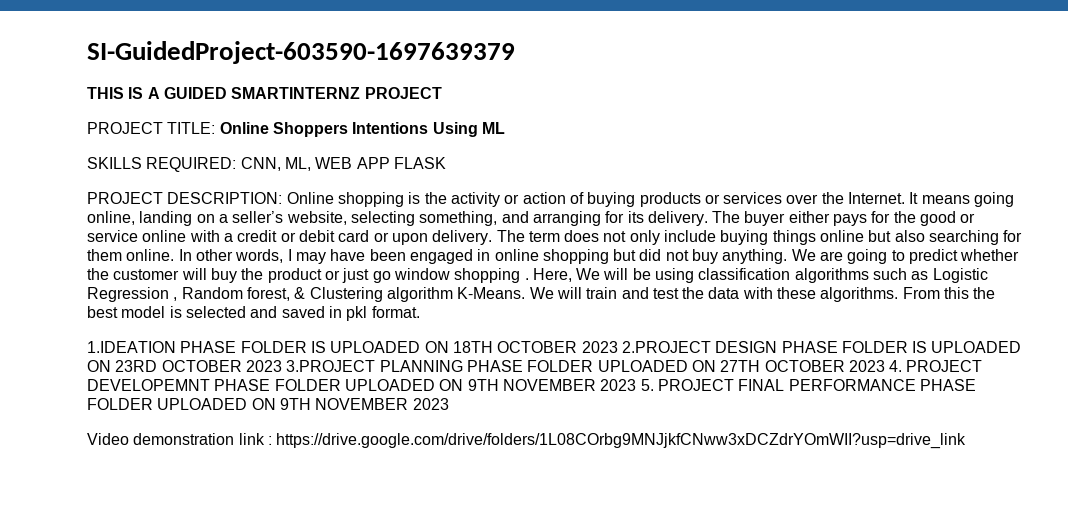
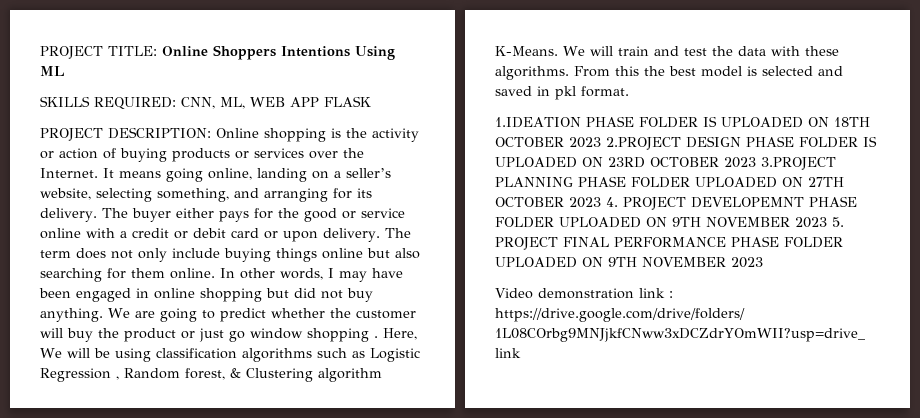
[87,41,515,64] [87,87,442,99] SI-GuidedProject-603590-1697639379 // THIS IS A GUIDED SMARTINTERNZ PROJECT // -> (40, 52) none

